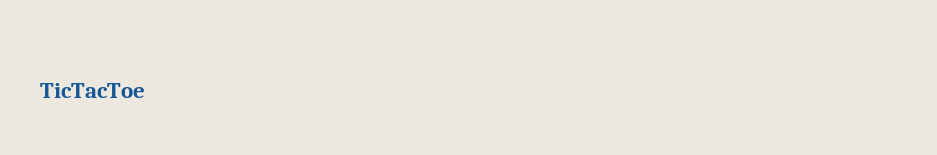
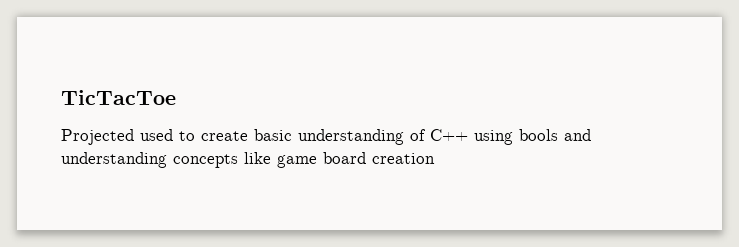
(145, 90) none -> [61,129,591,145] [61,152,435,168] // Projected used to create basic understanding of C++ using bools and understanding concepts like game board creation

